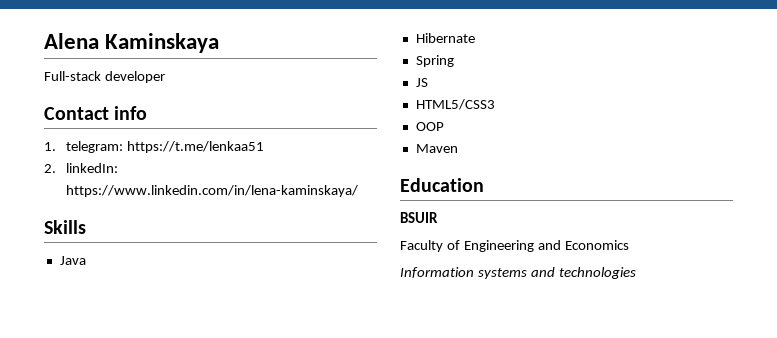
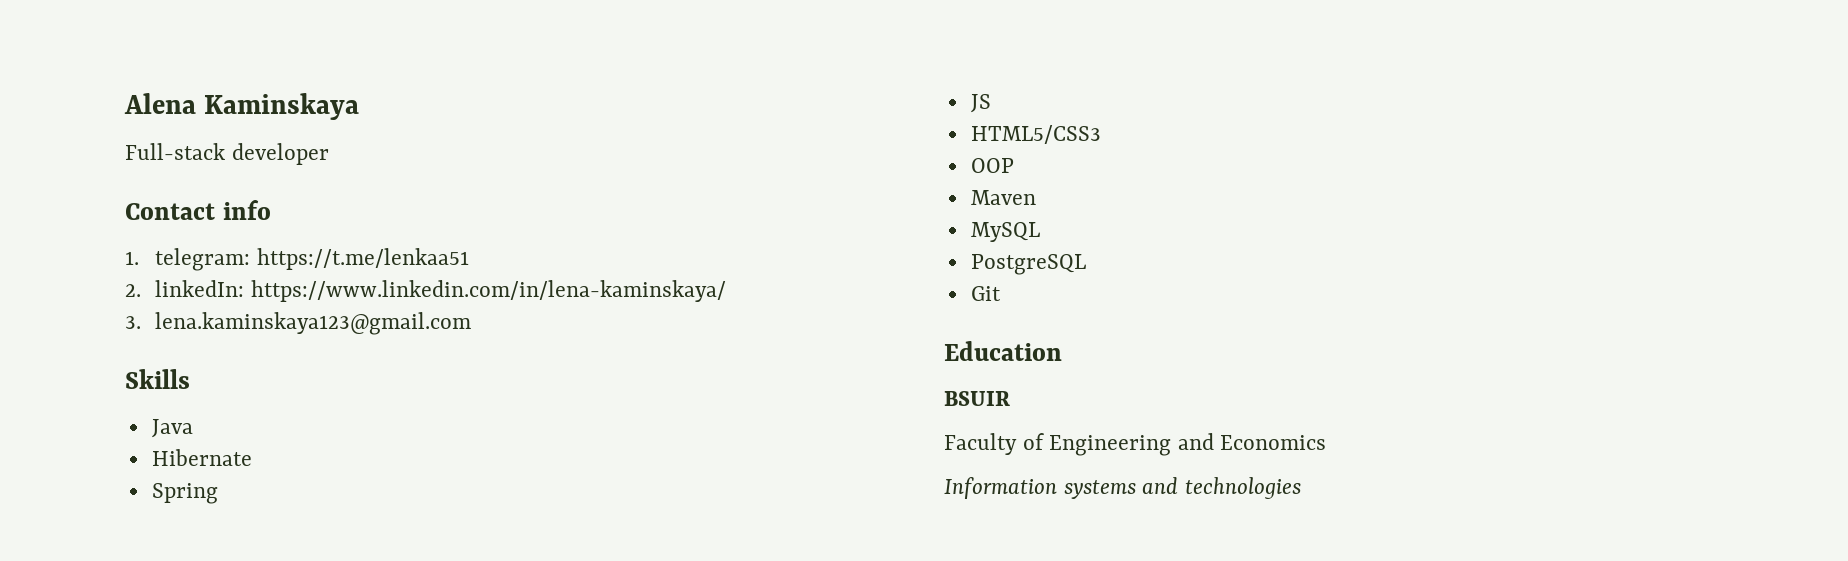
(359, 191) none -> [125,312,472,335] // 3. lena.kaminskaya123@gmail.com
(458, 148) none -> [970,222,1040,242] [970,254,1086,275] [970,286,1001,301] // MySQL // PostgreSQL // Git

